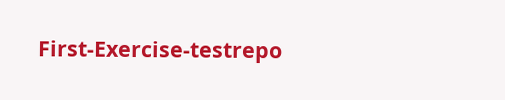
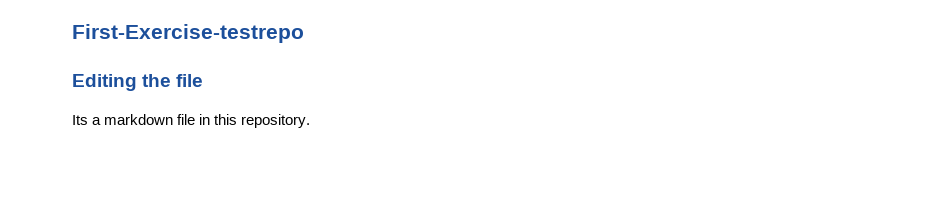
(283, 52) none -> [72,74,204,91] [72,114,311,128] // Editing the file // Its a markdown file in this repository.

